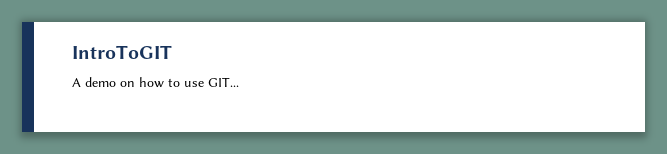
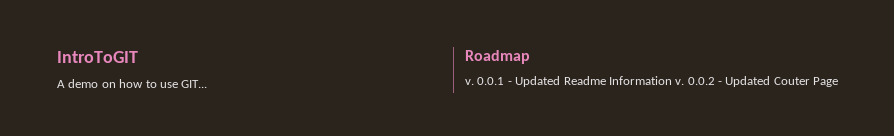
(239, 82) none -> [465,50,530,64] [465,76,839,87] // Roadmap // v. 0.0.1 - Updated Readme Information v. 0.0.2 - Updated Couter Page

